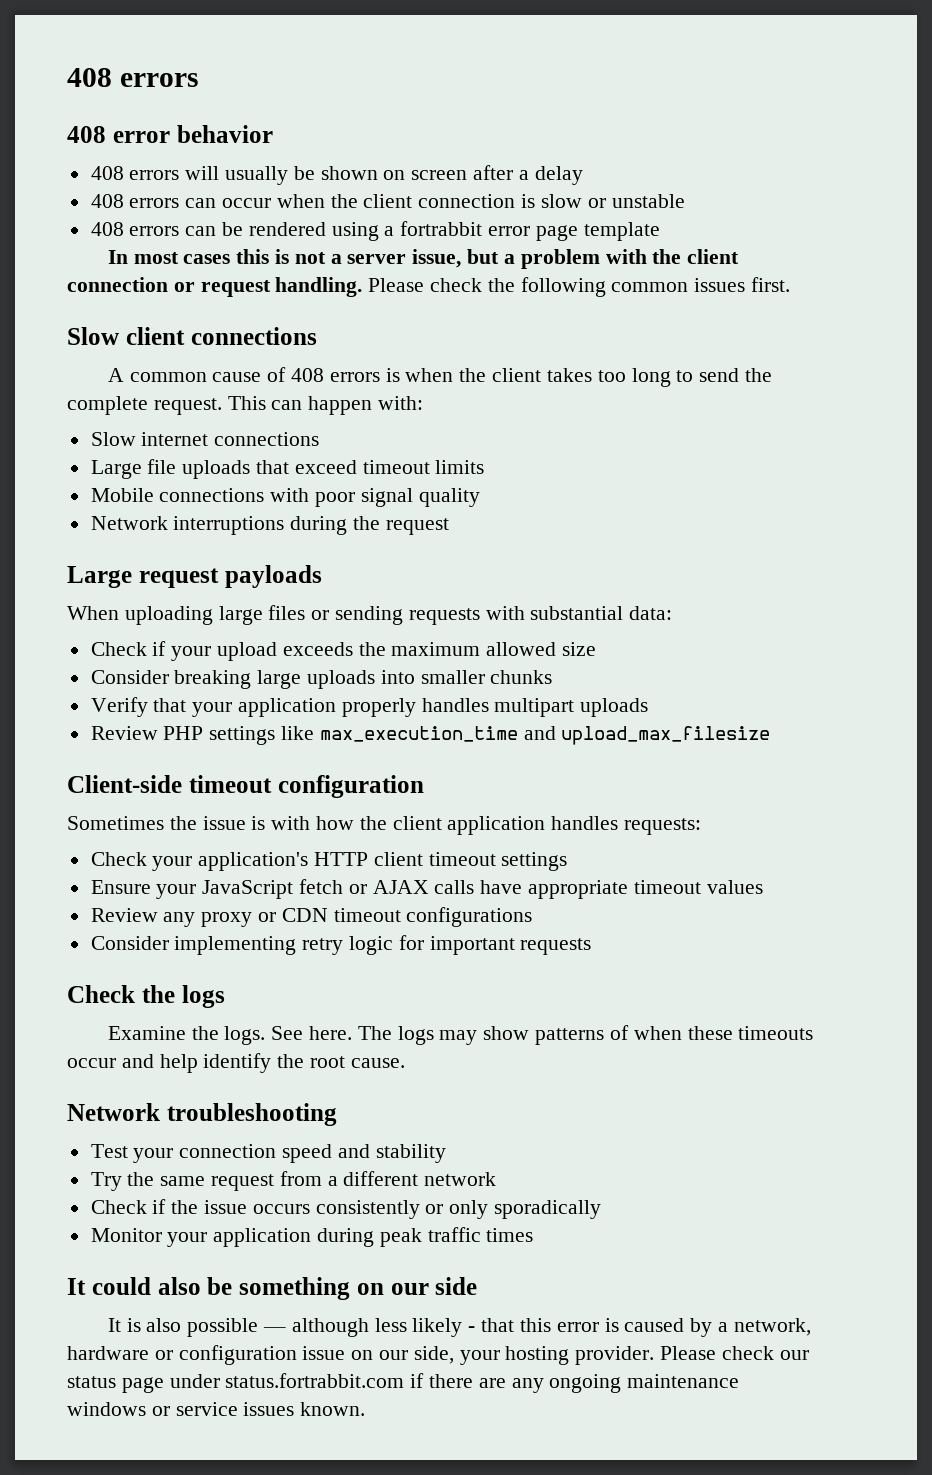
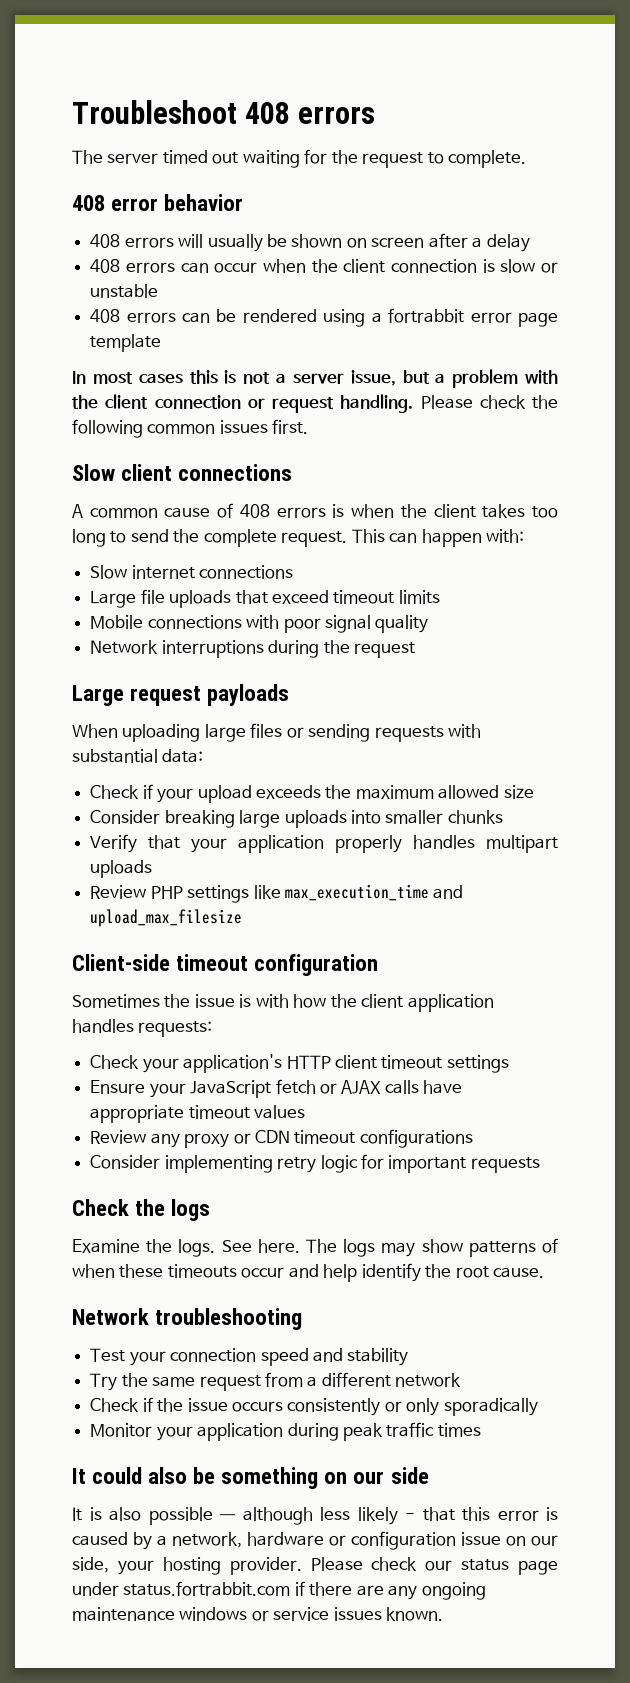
[67,68,198,87] 408 errors -> [72,100,376,124] [72,149,527,168] Troubleshoot 408 errors // The server timed out waiting for the request to complete.

